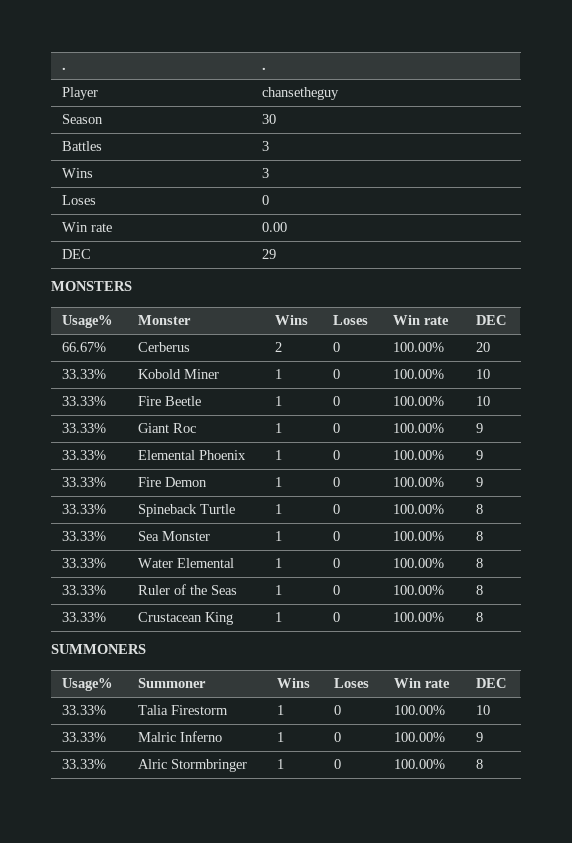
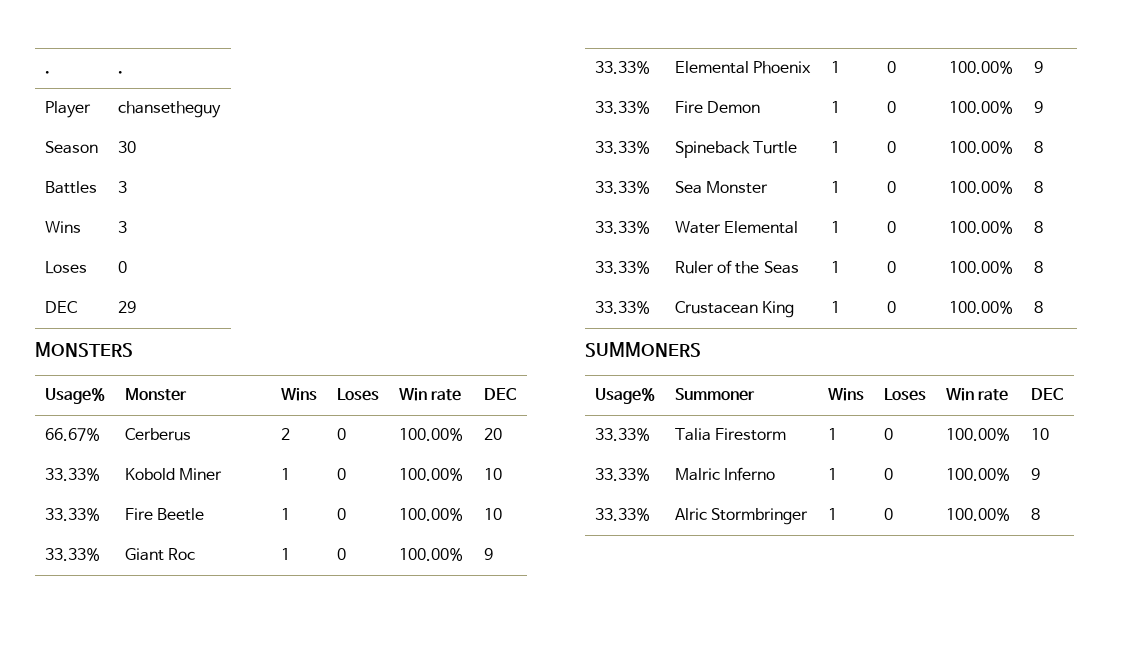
[61,222,112,232] [261,222,287,232] // Win rate | 0.00 -> (127, 267) none

